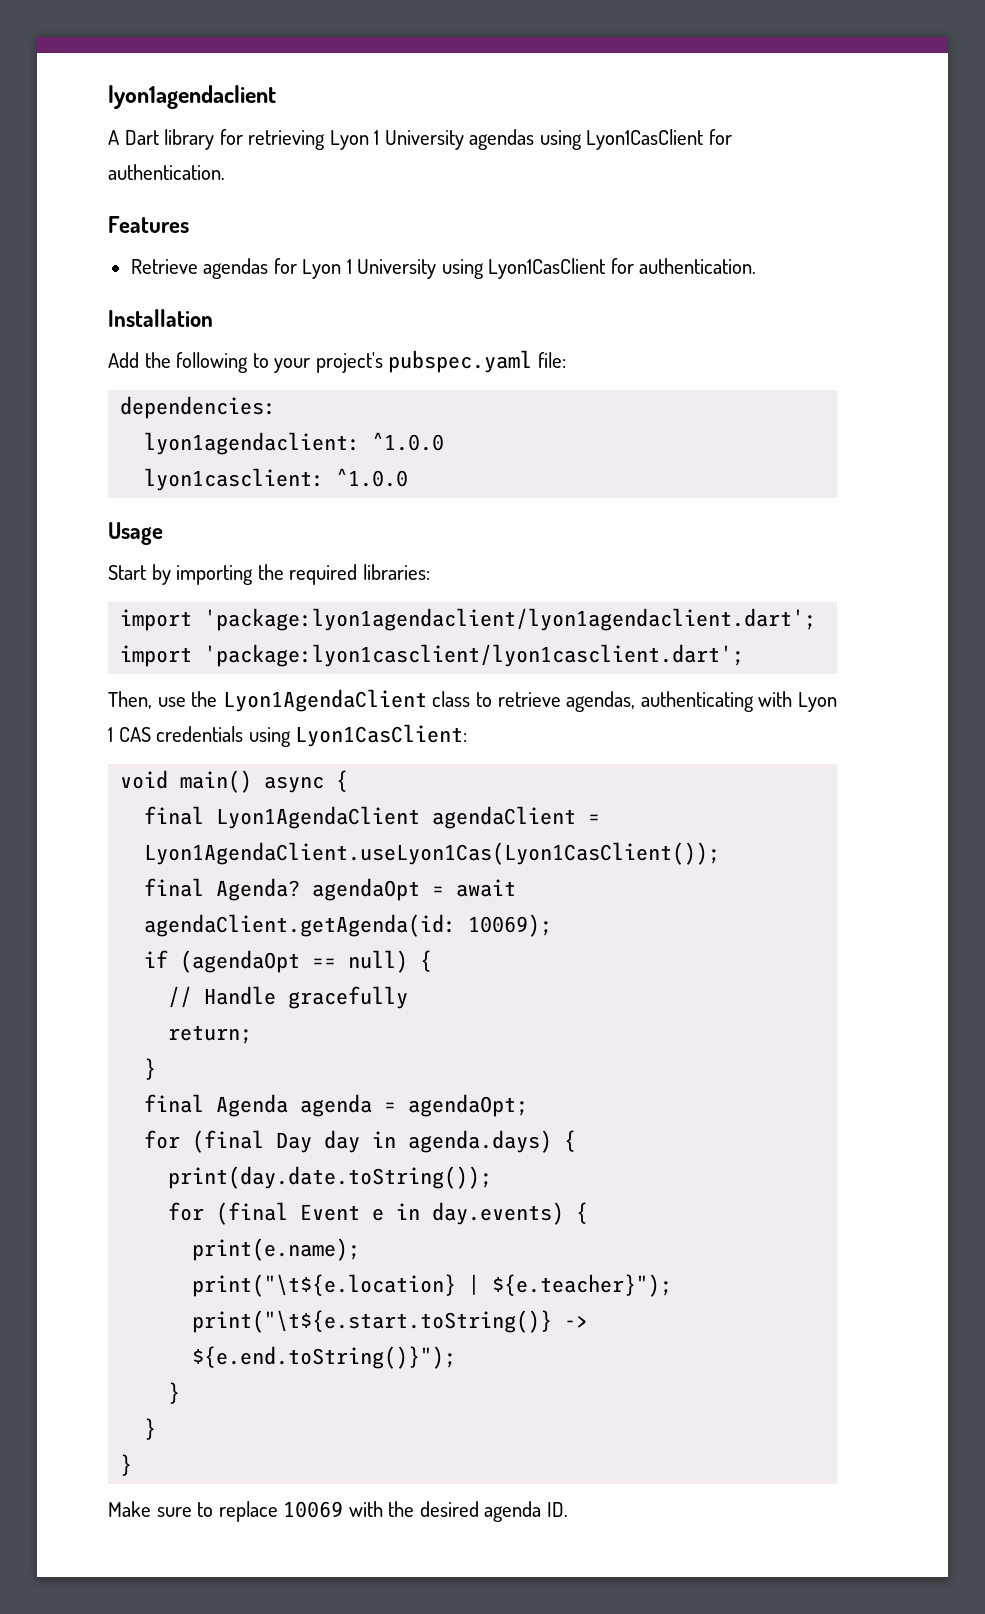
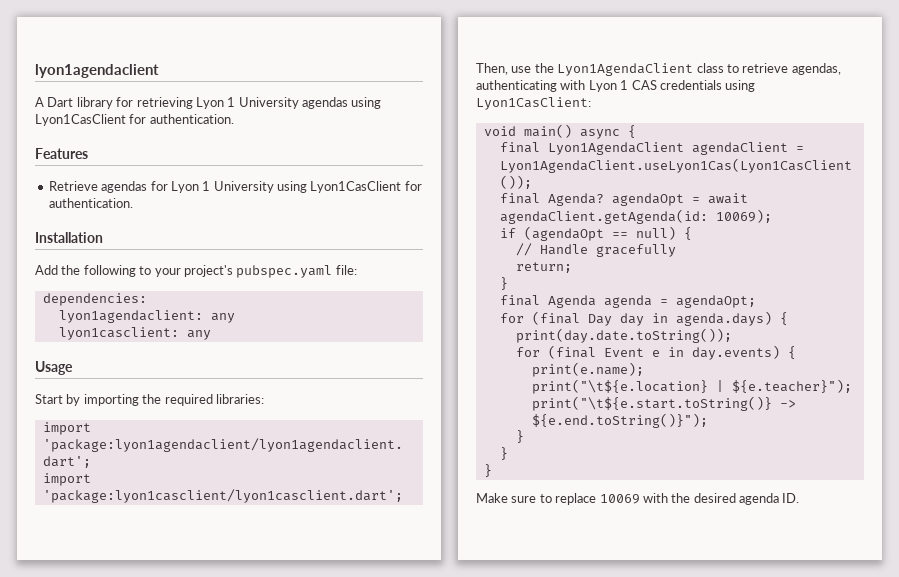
[372,432,445,451] ^1.0.0 -> [210,313,235,323] any
[336,468,409,487] ^1.0.0 -> [186,330,211,340] any

